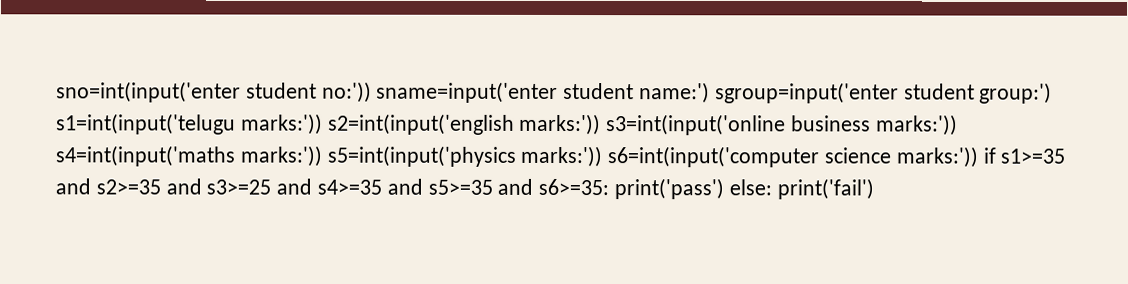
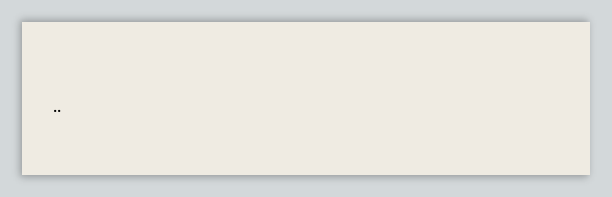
[56,81,1053,104] [56,113,958,136] [55,145,1066,168] [55,178,874,200] sno=int(input('enter student no:')) sname=input('enter student name:') sgroup=input('enter student group:') s1=int(input('telugu marks:')) s2=int(input('english marks:')) s3=int(input('online business marks:')) s4=int(input('maths marks:')) s5=int(input('physics marks:')) s6=int(input('computer science marks:')) if s1>=35 and s2>=35 and s3>=25 and s4>=35 and s5>=35 and s6>=35: print('pass') else: print('fail') -> [53,109,61,112] ..

